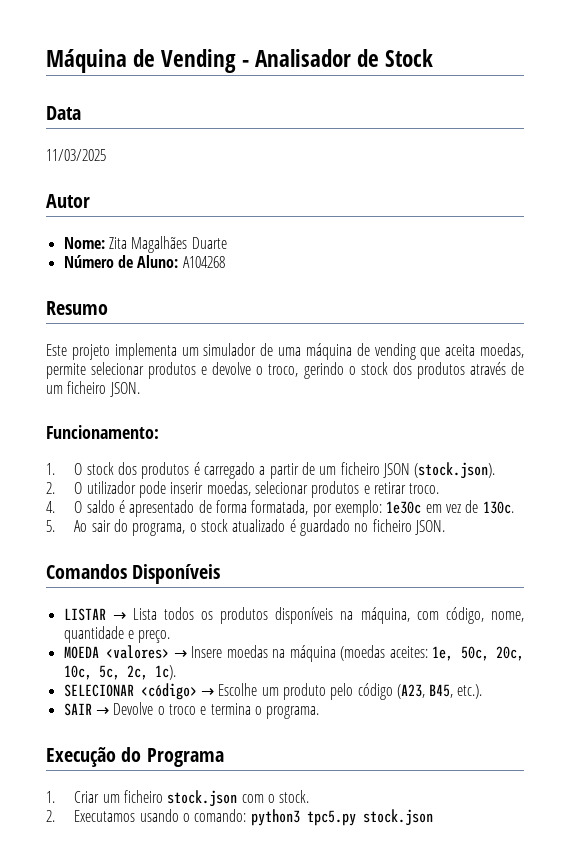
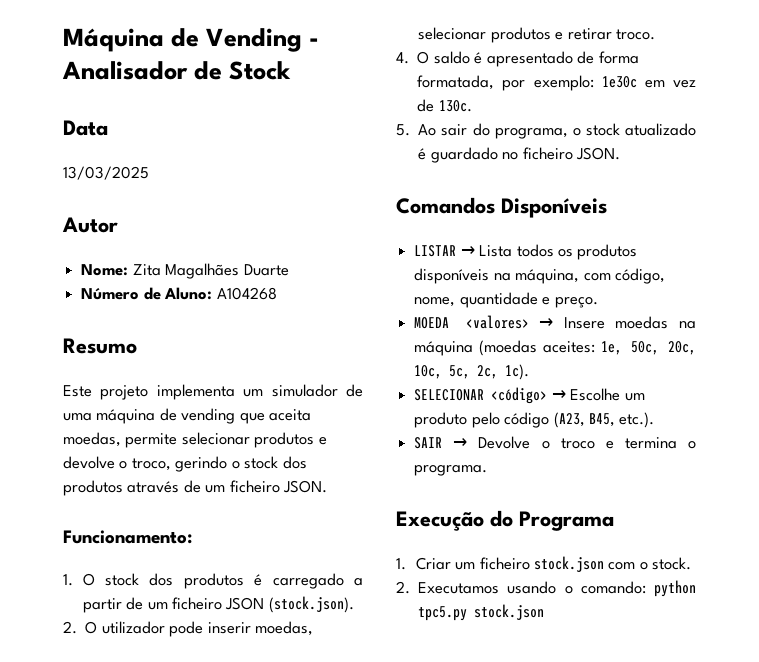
[46,149,106,161] 11/03/2025 -> [63,166,149,180] 13/03/2025
[250,809,300,826] python3 -> [654,580,696,597] python

